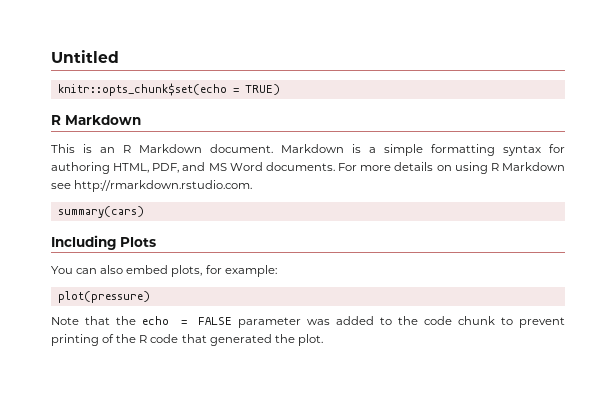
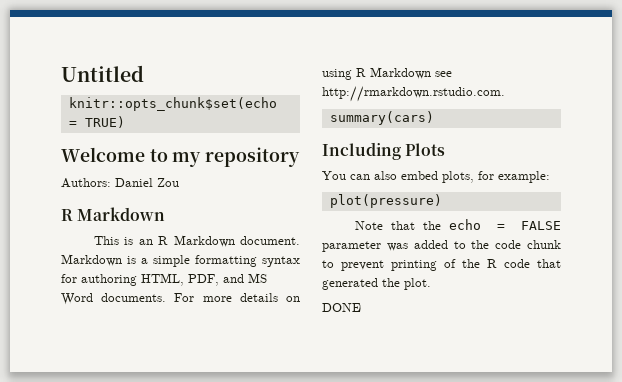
(280, 89) none -> [61,147,301,167] [61,178,179,188] // Welcome to my repository // Authors: Daniel Zou
(323, 340) none -> [322,303,361,312] // DONE

